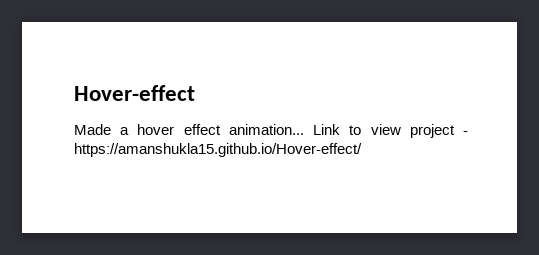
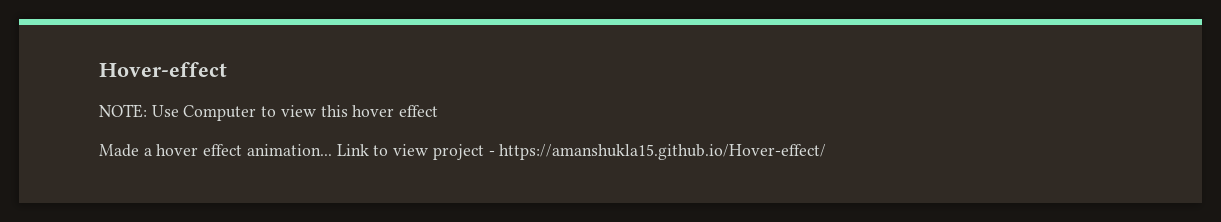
(195, 93) none -> [99,104,439,121] // NOTE: Use Computer to view this hover effect

